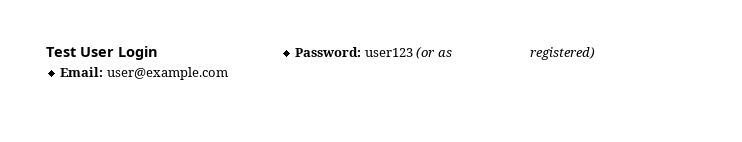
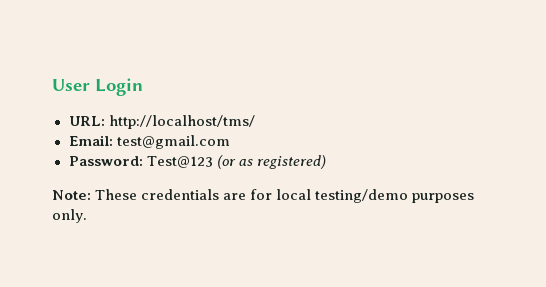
[46,47,76,57] Test -> (52, 85) none
(158, 53) none -> [68,115,255,129] // URL: http://localhost/tms/
[106,67,228,80] user@example.com -> [116,135,230,149] test@gmail.com
[364,48,413,57] user123 -> [146,156,213,168] Test@123
(596, 53) none -> [52,189,475,203] [52,209,87,223] // Note: These credentials are for local testing/demo purposes only.

